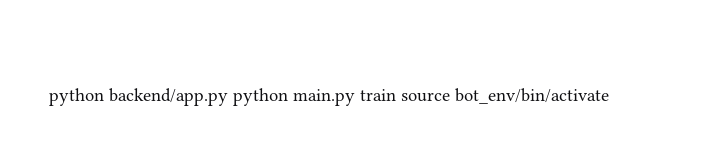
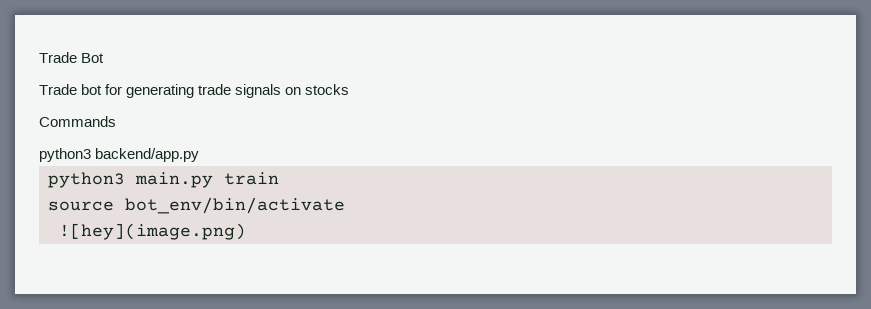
[49,88,104,106] python -> [39,52,105,63] [39,84,350,98] [39,116,116,127] [39,148,91,162] Trade Bot // Trade bot for generating trade signals on stocks // Commands // python3
[233,88,288,106] python -> [48,172,125,188] // python3
(396, 95) none -> (279, 178) //
(609, 96) none -> [59,223,246,240] // ![hey](image.png)

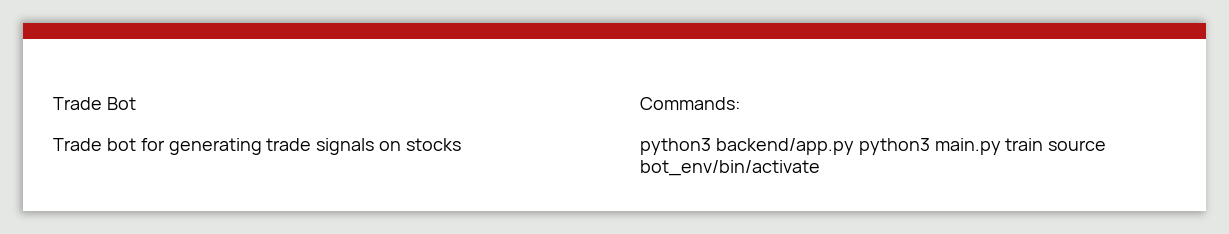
[39,116,116,127] Commands -> [640,97,740,110] Commands:
(200, 155) // -> (854, 146) none
(279, 178) // -> (1044, 144) none
[59,223,246,240] // ![hey](image.png) -> (820, 168) none

